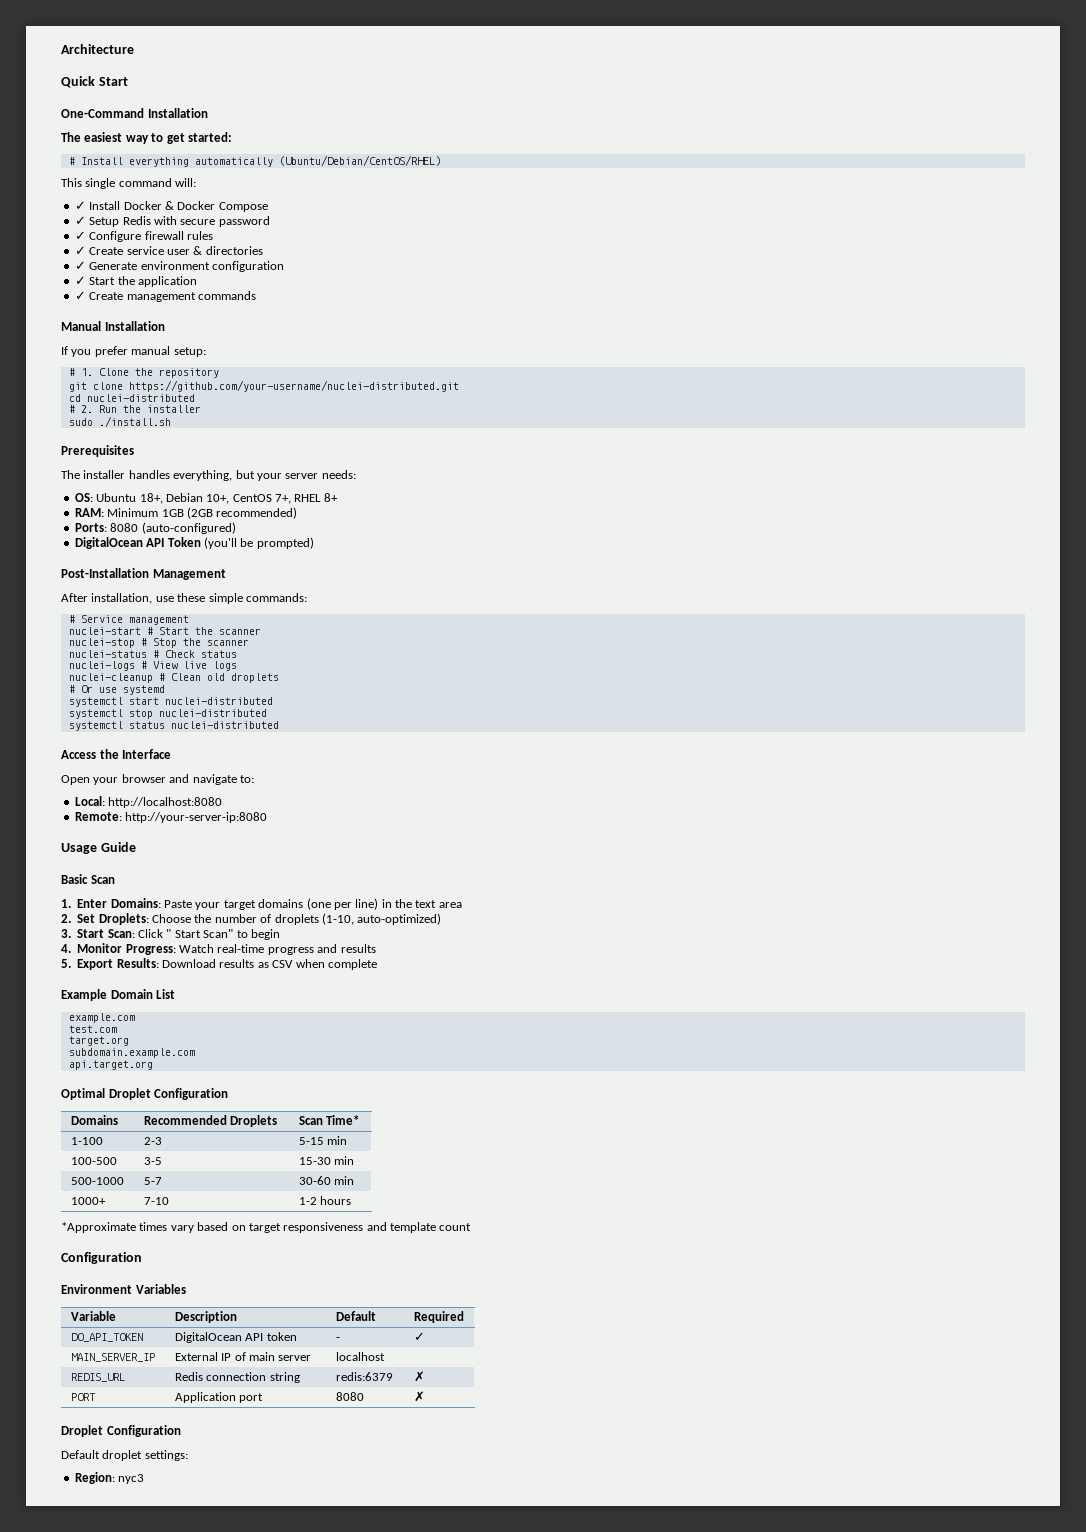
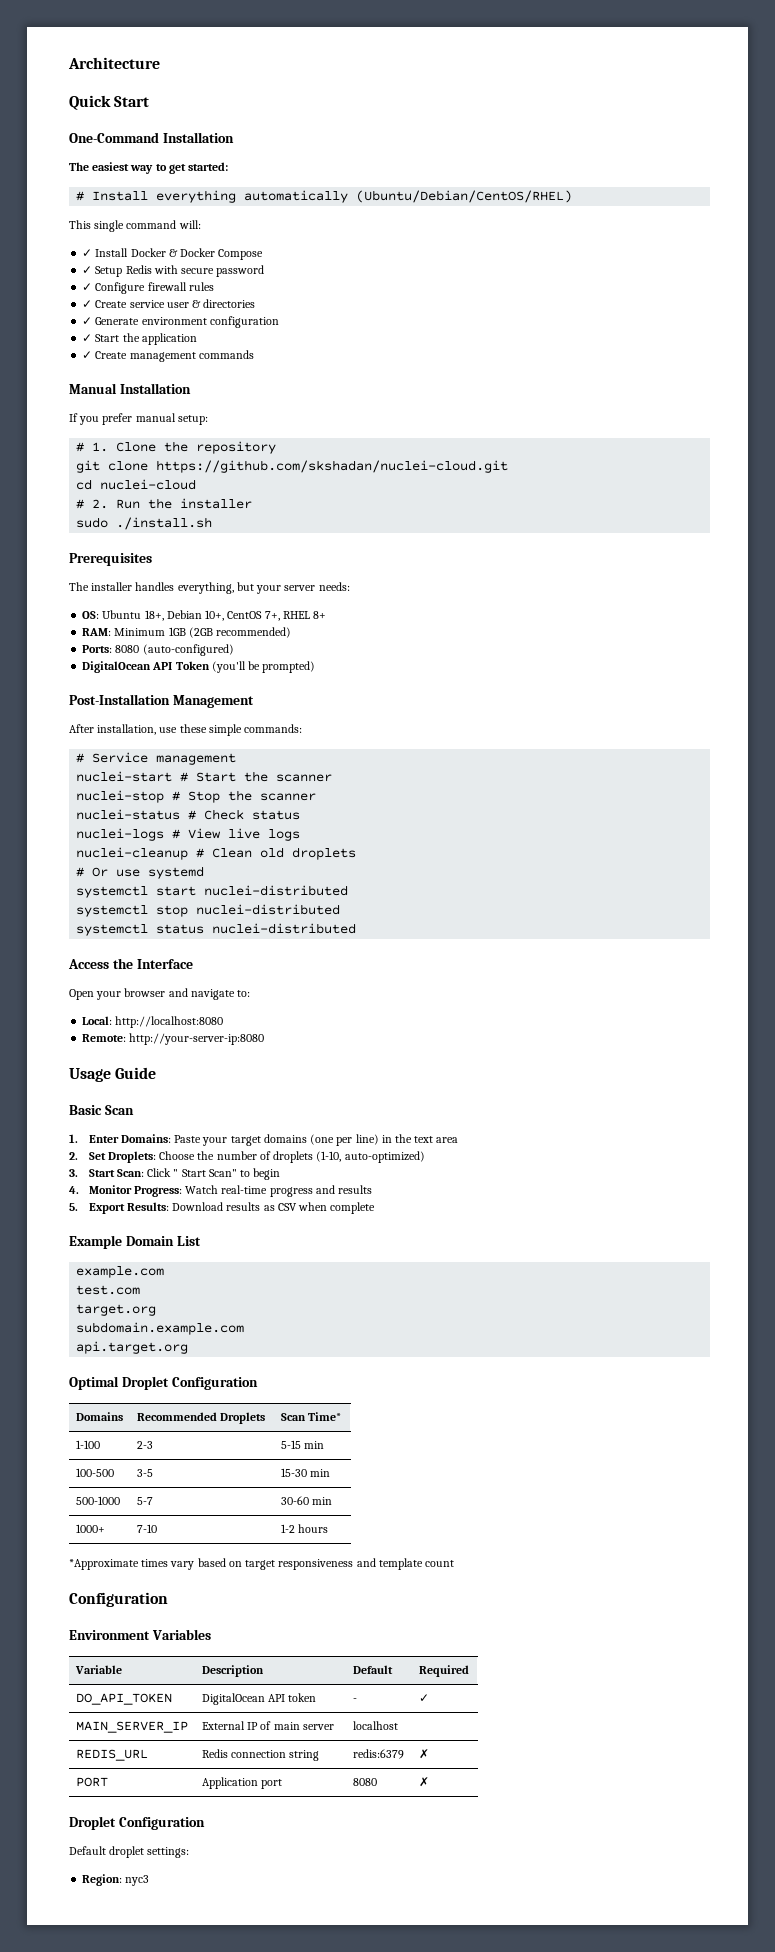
[128,380,459,392] https://github.com/your-username/nuclei-distributed.git -> [156,460,509,473] https://github.com/skshadan/nuclei-cloud.git
[86,394,195,402] nuclei-distributed -> [100,479,197,490] nuclei-cloud

